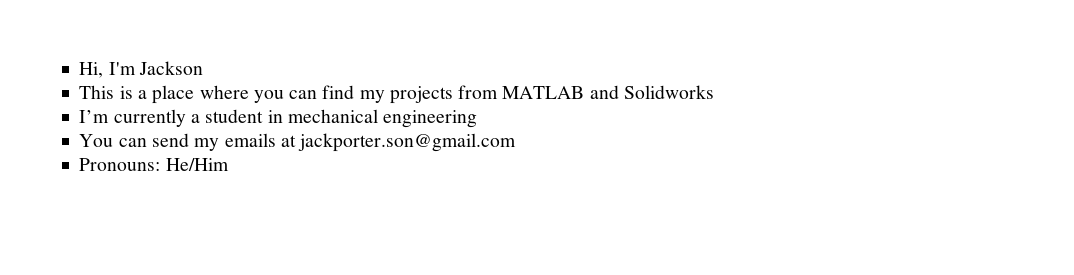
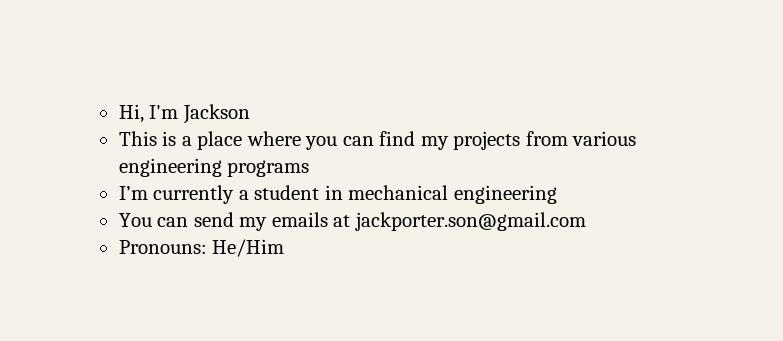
[502,85,714,99] MATLAB and Solidworks -> [572,131,637,146] [118,158,310,177] various engineering programs

